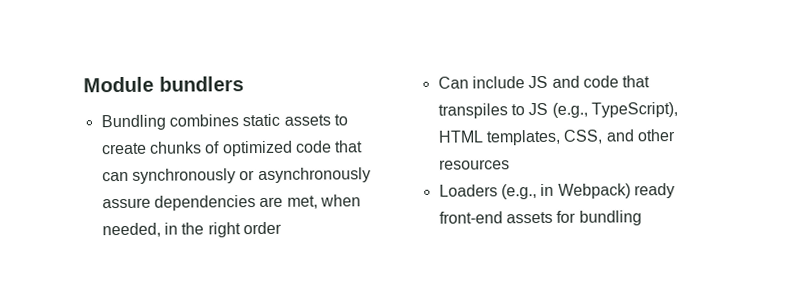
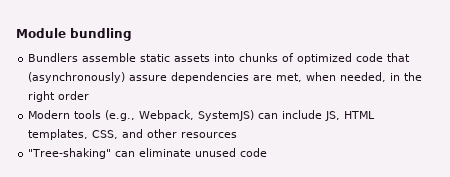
[159,76,244,92] [100,113,348,131] [101,142,147,155] bundlers // Bundling combines static assets to create -> [70,28,132,41] [28,53,236,62] bundling // Bundlers assemble static assets into
[101,167,371,184] can synchronously or asynchronously -> [28,72,126,83] (asynchronously)
[437,75,651,89] [437,102,678,119] Can include JS and code that transpiles to JS (e.g., TypeScript), -> [28,110,341,121] Modern tools (e.g., Webpack, SystemJS) can include JS,
[438,183,675,200] [438,210,642,226] Loaders (e.g., in Webpack) ready front-end assets for bundling -> [28,148,268,159] "Tree-shaking" can eliminate unused code

